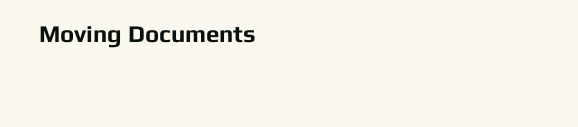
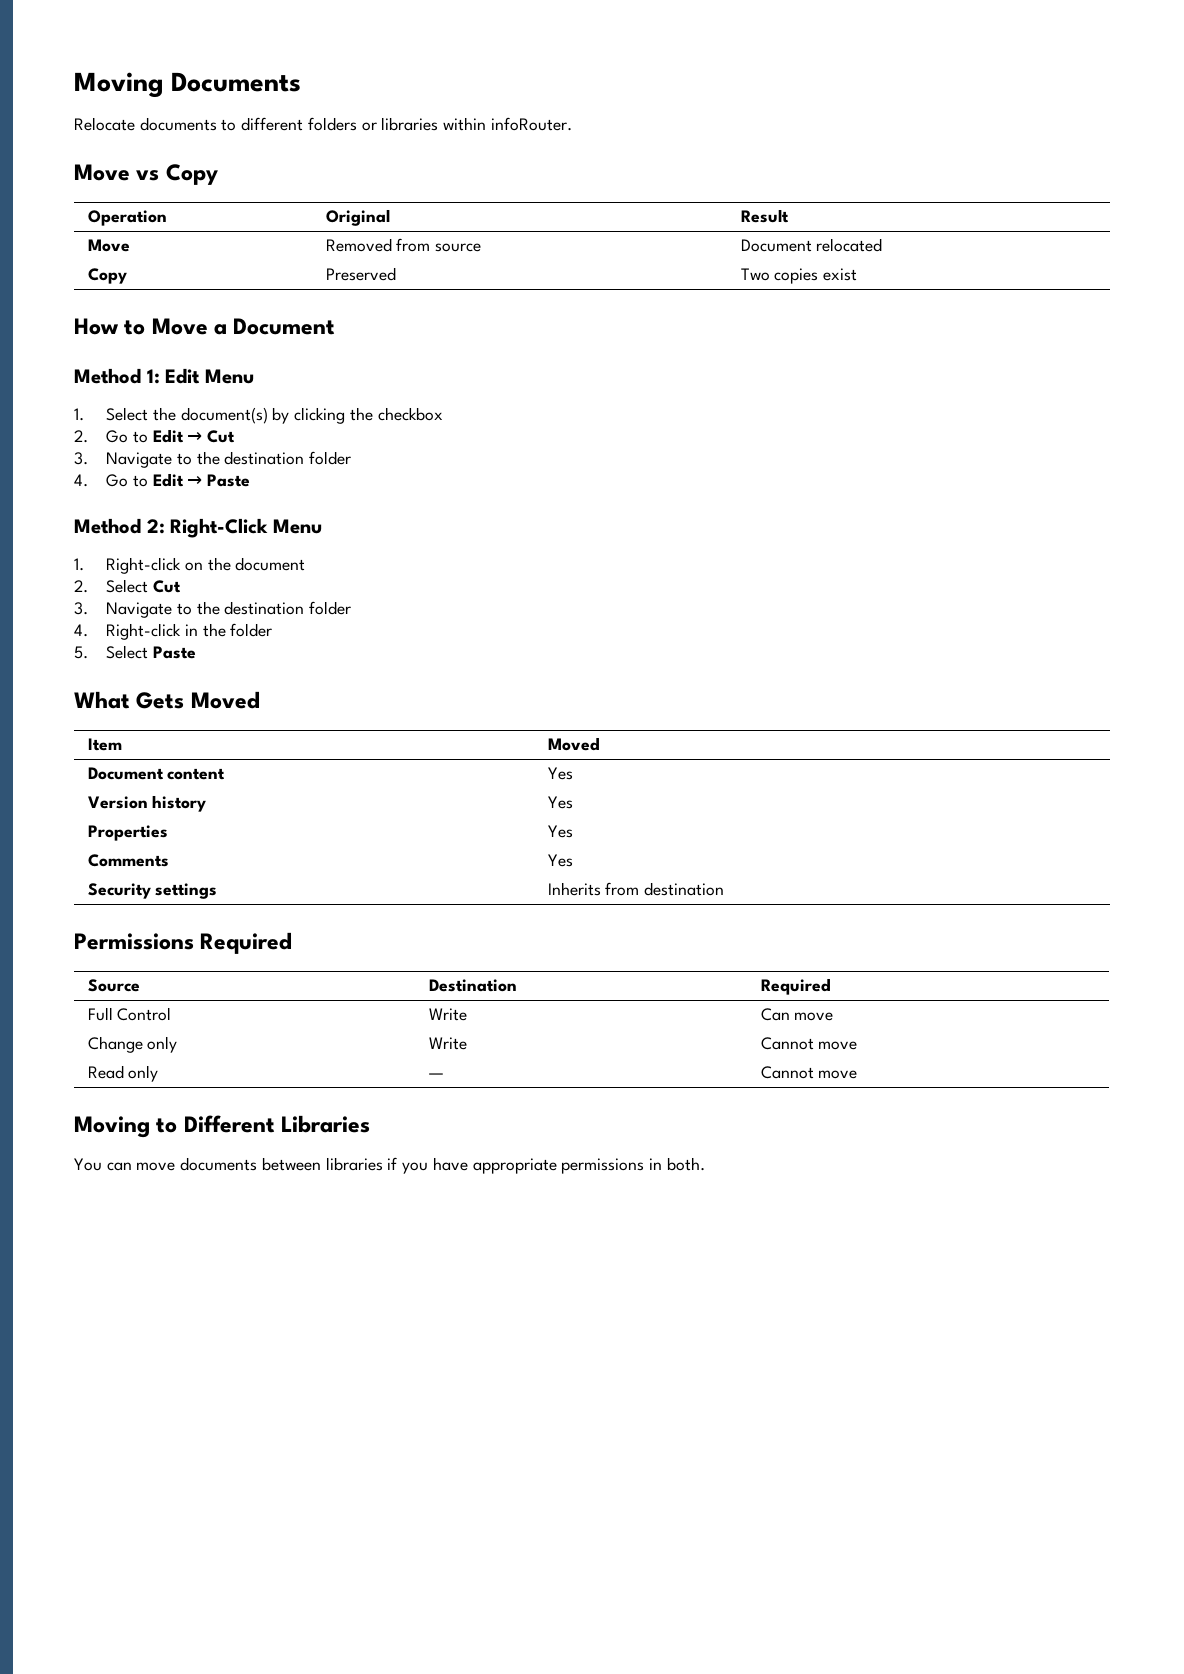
(257, 34) none -> [74,117,572,131] [74,164,218,185] [87,210,167,226] [325,209,390,226] [740,209,789,223] [87,239,130,252] [325,238,482,252] [740,238,883,252] [87,268,127,284] [325,267,396,281] [740,268,858,284] [74,318,336,335] [74,368,254,384] [74,407,443,424] [74,429,236,443] [74,451,352,468] [74,473,251,487] [74,518,322,538] [74,557,306,574] [74,579,181,593] [74,601,352,618] [74,623,273,640] [74,645,196,659] [74,691,260,709] [87,738,122,751] [547,737,600,751] [87,767,226,780] [547,767,573,780] [87,795,207,812] [547,796,573,809] [87,825,168,841] [547,825,573,838] [87,854,169,867] [547,854,573,867] [87,883,218,899] [547,882,725,896] [74,932,293,954] [87,979,140,992] [428,979,517,992] [760,978,831,995] [87,1007,172,1021] [428,1008,467,1021] [760,1008,834,1021] [87,1036,178,1053] [428,1037,467,1050] [760,1037,858,1050] [87,1065,159,1082] [428,1073,443,1078] [760,1066,858,1079] [74,1115,371,1138] [74,1157,705,1174] // Relocate documents to different folders or libraries within infoRouter. // Move vs Copy // Operation | Original | Result // Move | Removed from source | Document relocated // Copy | Preserved | Two copies exist // How to Move a Document // Method 1: Edit Menu // 1. Select the document(s) by clicking the checkbox // 2. Go to Edit → Cut // 3. Navigate to the destination folder // 4. Go to Edit → Paste // Method 2: Right-Click Menu // 1. Right-click on the document // 2. Select Cut // 3. Navigate to the destination folder // 4. Right-click in the folder // 5. Select Paste // What Gets Moved // Item | Moved // Document content | Yes // Version history | Yes // Properties | Yes // Comments | Yes // Security settings | Inherits from destination // Permissions Required // Source | Destination | Required // Full Control | Write | Can move // Change only | Write | Cannot move // Read only | — | Cannot move // Moving to Different Libraries // You can move documents between libraries if you have appropriate permissions in both.

